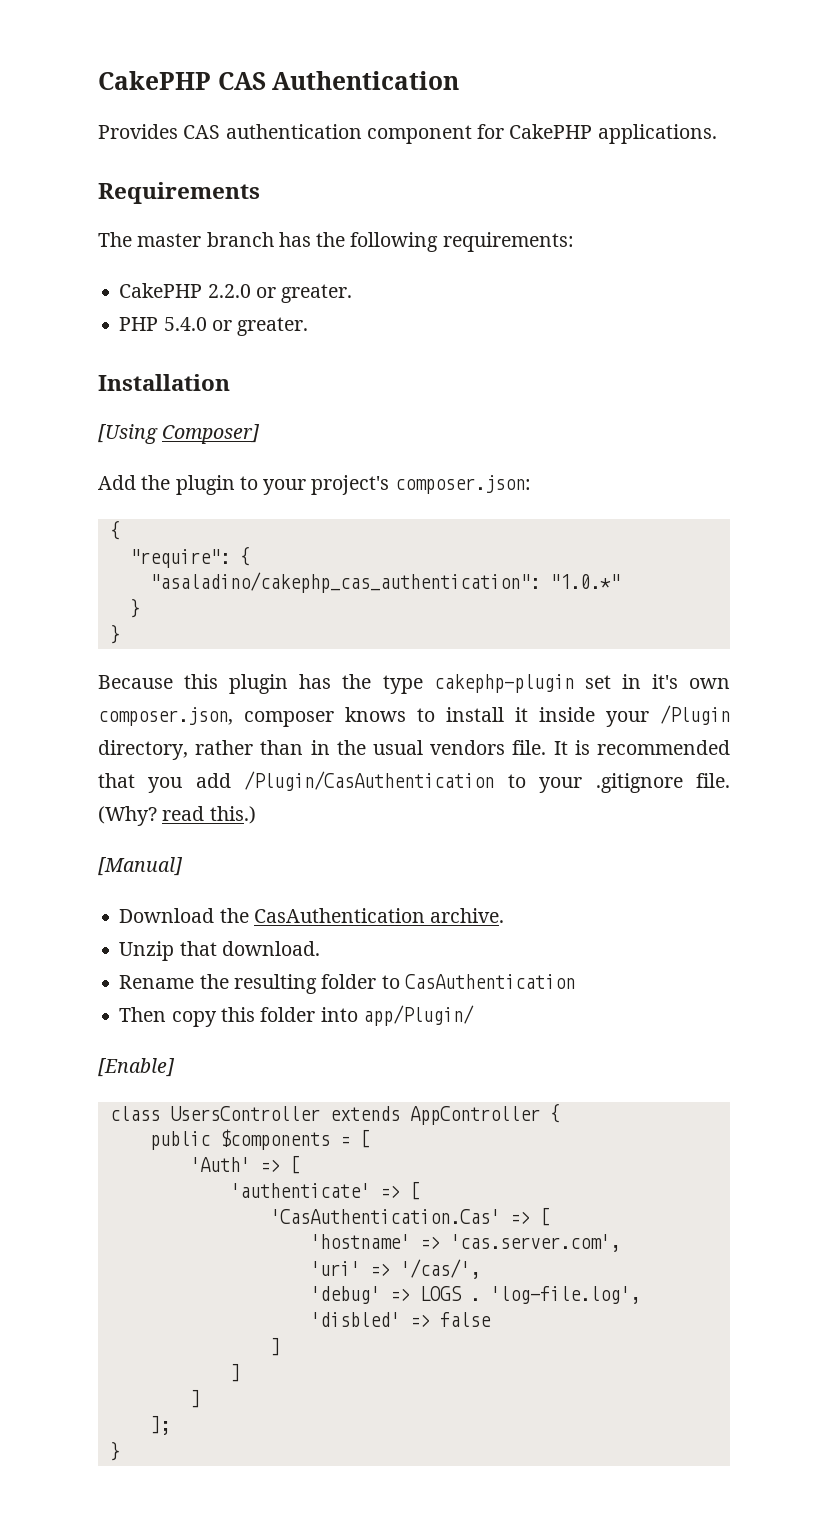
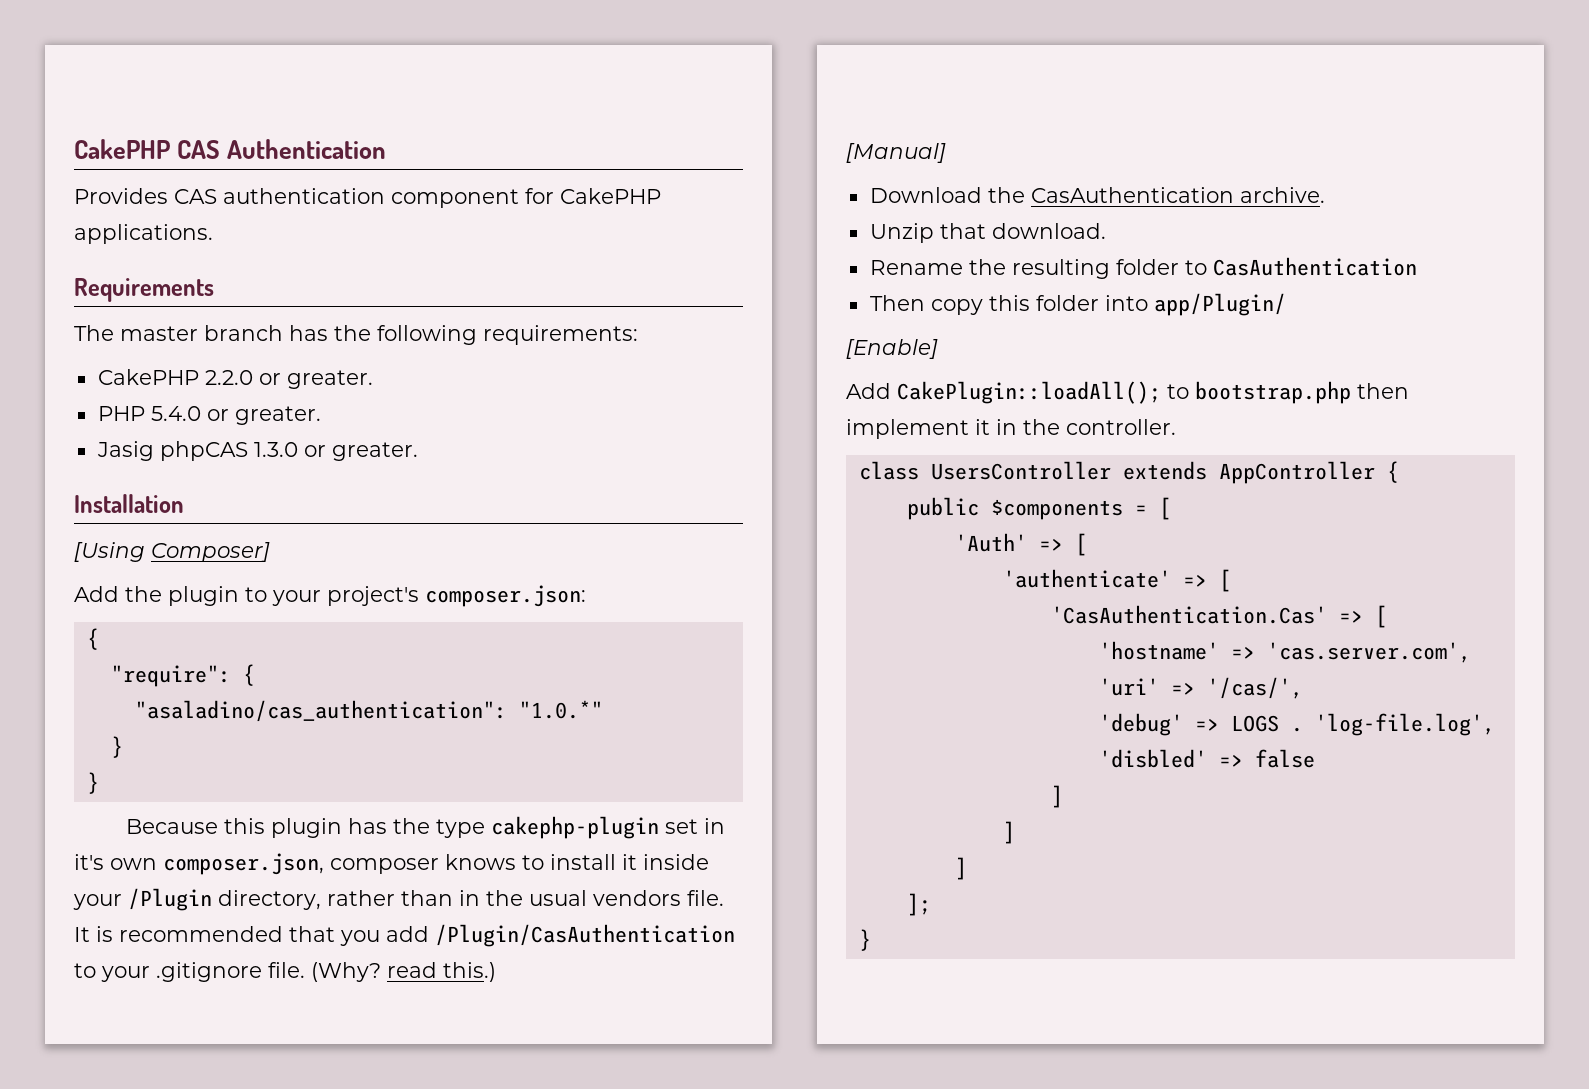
(309, 326) none -> [96,441,418,461] // Jasig phpCAS 1.3.0 or greater.
[149,572,540,593] "asaladino/cakephp_cas_authentication": -> [134,700,507,722] "asaladino/cas_authentication":
(175, 1067) none -> [846,381,1409,404] [846,419,1176,439] // Add CakePlugin::loadAll(); to bootstrap.php then implement it in the controller.

